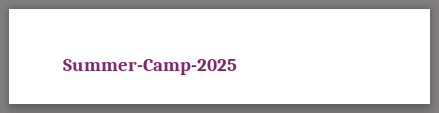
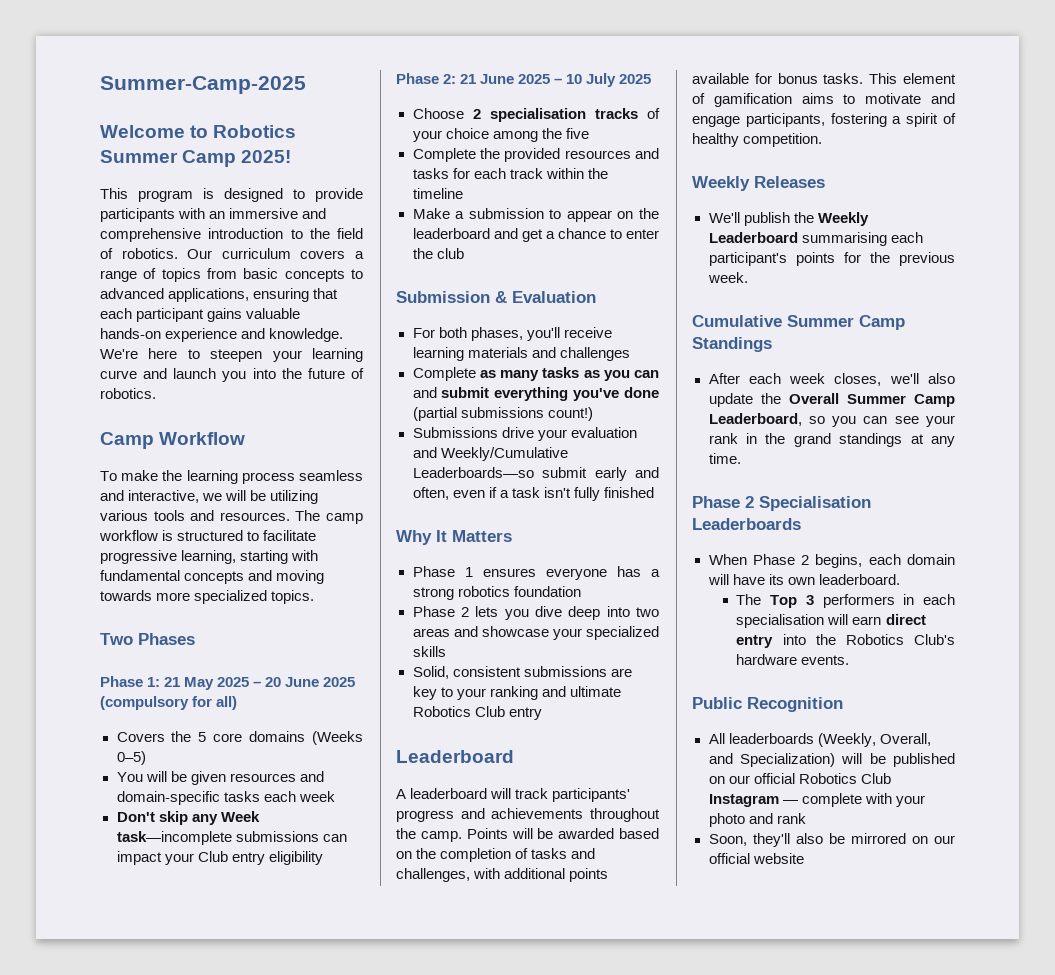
(237, 67) none -> [100,125,297,138] [100,150,292,167] [100,188,363,202] [100,208,327,222] [100,228,363,242] [100,248,364,259] [100,268,363,282] [100,288,339,302] [100,308,301,322] [100,328,344,342] [100,348,363,362] [100,368,364,382] [100,388,156,399] [100,432,246,449] [100,470,363,484] [100,490,319,504] [100,510,363,524] [99,530,317,541] [100,550,319,564] [100,570,325,584] [100,590,315,604] [100,633,195,645] [100,676,356,690] [100,696,238,710] [116,731,363,745] [116,751,146,765] [116,771,324,785] [116,791,335,805] [116,811,260,825] [116,831,347,845] [116,851,323,865] [396,73,652,87] [412,108,660,122] [412,128,589,142] [412,148,659,162] [412,168,608,179] [412,188,463,199] [412,208,659,222] [412,228,659,242] [412,248,464,259] [396,291,596,303] [412,327,612,341] [412,347,630,361] [412,367,659,381] [412,387,659,401] [412,407,593,421] [412,427,637,441] [412,447,568,461] [412,467,659,481] [412,487,654,501] [396,530,512,545] [412,566,660,580] [412,586,581,600] [412,606,659,620] [412,626,659,640] [412,646,446,657] [412,666,632,679] [412,686,621,700] [412,706,542,720] [396,750,514,763] [396,788,631,802] [396,808,660,822] [396,828,659,842] [396,848,596,862] [396,868,609,882] [692,73,956,84] [692,93,955,107] [692,113,956,127] [692,133,823,147] [692,176,825,191] [708,212,869,226] [708,232,923,246] [708,252,955,266] [707,272,748,283] [692,315,905,330] [692,337,772,352] [708,373,955,386] [708,393,955,407] [708,413,955,427] [708,433,955,447] [708,453,741,464] [692,496,871,511] [692,518,801,530] [708,554,955,568] [707,574,900,585] [736,594,955,608] [736,614,926,628] [736,634,955,648] [736,654,850,665] [692,697,843,712] [708,733,931,747] [708,753,955,767] [708,773,891,784] [708,793,925,807] [708,813,806,827] [708,833,955,847] [708,853,804,864] // Welcome to Robotics Summer Camp 2025! // This program is designed to provide participants with an immersive and comprehensive introduction to the field of robotics. Our curriculum covers a range of topics from basic concepts to advanced applications, ensuring that each participant gains valuable hands-on experience and knowledge. We're here to steepen your learning curve and launch you into the future of robotics. // Camp Workflow // To make the learning process seamless and interactive, we will be utilizing various tools and resources. The camp workflow is structured to facilitate progressive learning, starting with fundamental concepts and moving towards more specialized topics. // Two Phases // Phase 1: 21 May 2025 – 20 June 2025 (compulsory for all) // Covers the 5 core domains (Weeks 0–5) // You will be given resources and domain-specific tasks each week // Don't skip any Week task—incomplete submissions can impact your Club entry eligibility // Phase 2: 21 June 2025 – 10 July 2025 // Choose 2 specialisation tracks of your choice among the five // Complete the provided resources and tasks for each track within the timeline // Make a submission to appear on the leaderboard and get a chance to enter the club // Submission & Evaluation // For both phases, you'll receive learning materials and challenges // Complete as many tasks as you can and submit everything you've done (partial submissions count!) // Submissions drive your evaluation and Weekly/Cumulative Leaderboards—so submit early and often, even if a task isn't fully finished // Why It Matters // Phase 1 ensures everyone has a strong robotics foundation // Phase 2 lets you dive deep into two areas and showcase your specialized skills // Solid, consistent submissions are key to your ranking and ultimate Robotics Club entry // Leaderboard // A leaderboard will track participants' progress and achievements throughout the camp. Points will be awarded based on the completion of tasks and challenges, with additional points available for bonus tasks. This element of gamification aims to motivate and engage participants, fostering a spirit of healthy competition. // Weekly Releases // We'll publish the Weekly Leaderboard summarising each participant's points for the previous week. // Cumulative Summer Camp Standings // After each week closes, we'll also update the Overall Summer Camp Leaderboard, so you can see your rank in the grand standings at any time. // Phase 2 Specialisation Leaderboards // When Phase 2 begins, each domain will have its own leaderboard. // The Top 3 performers in each specialisation will earn direct entry into the Robotics Club's hardware events. // Public Recognition // All leaderboards (Weekly, Overall, and Specialization) will be published on our official Robotics Club Instagram — complete with your photo and rank // Soon, they'll also be mirrored on our official website

